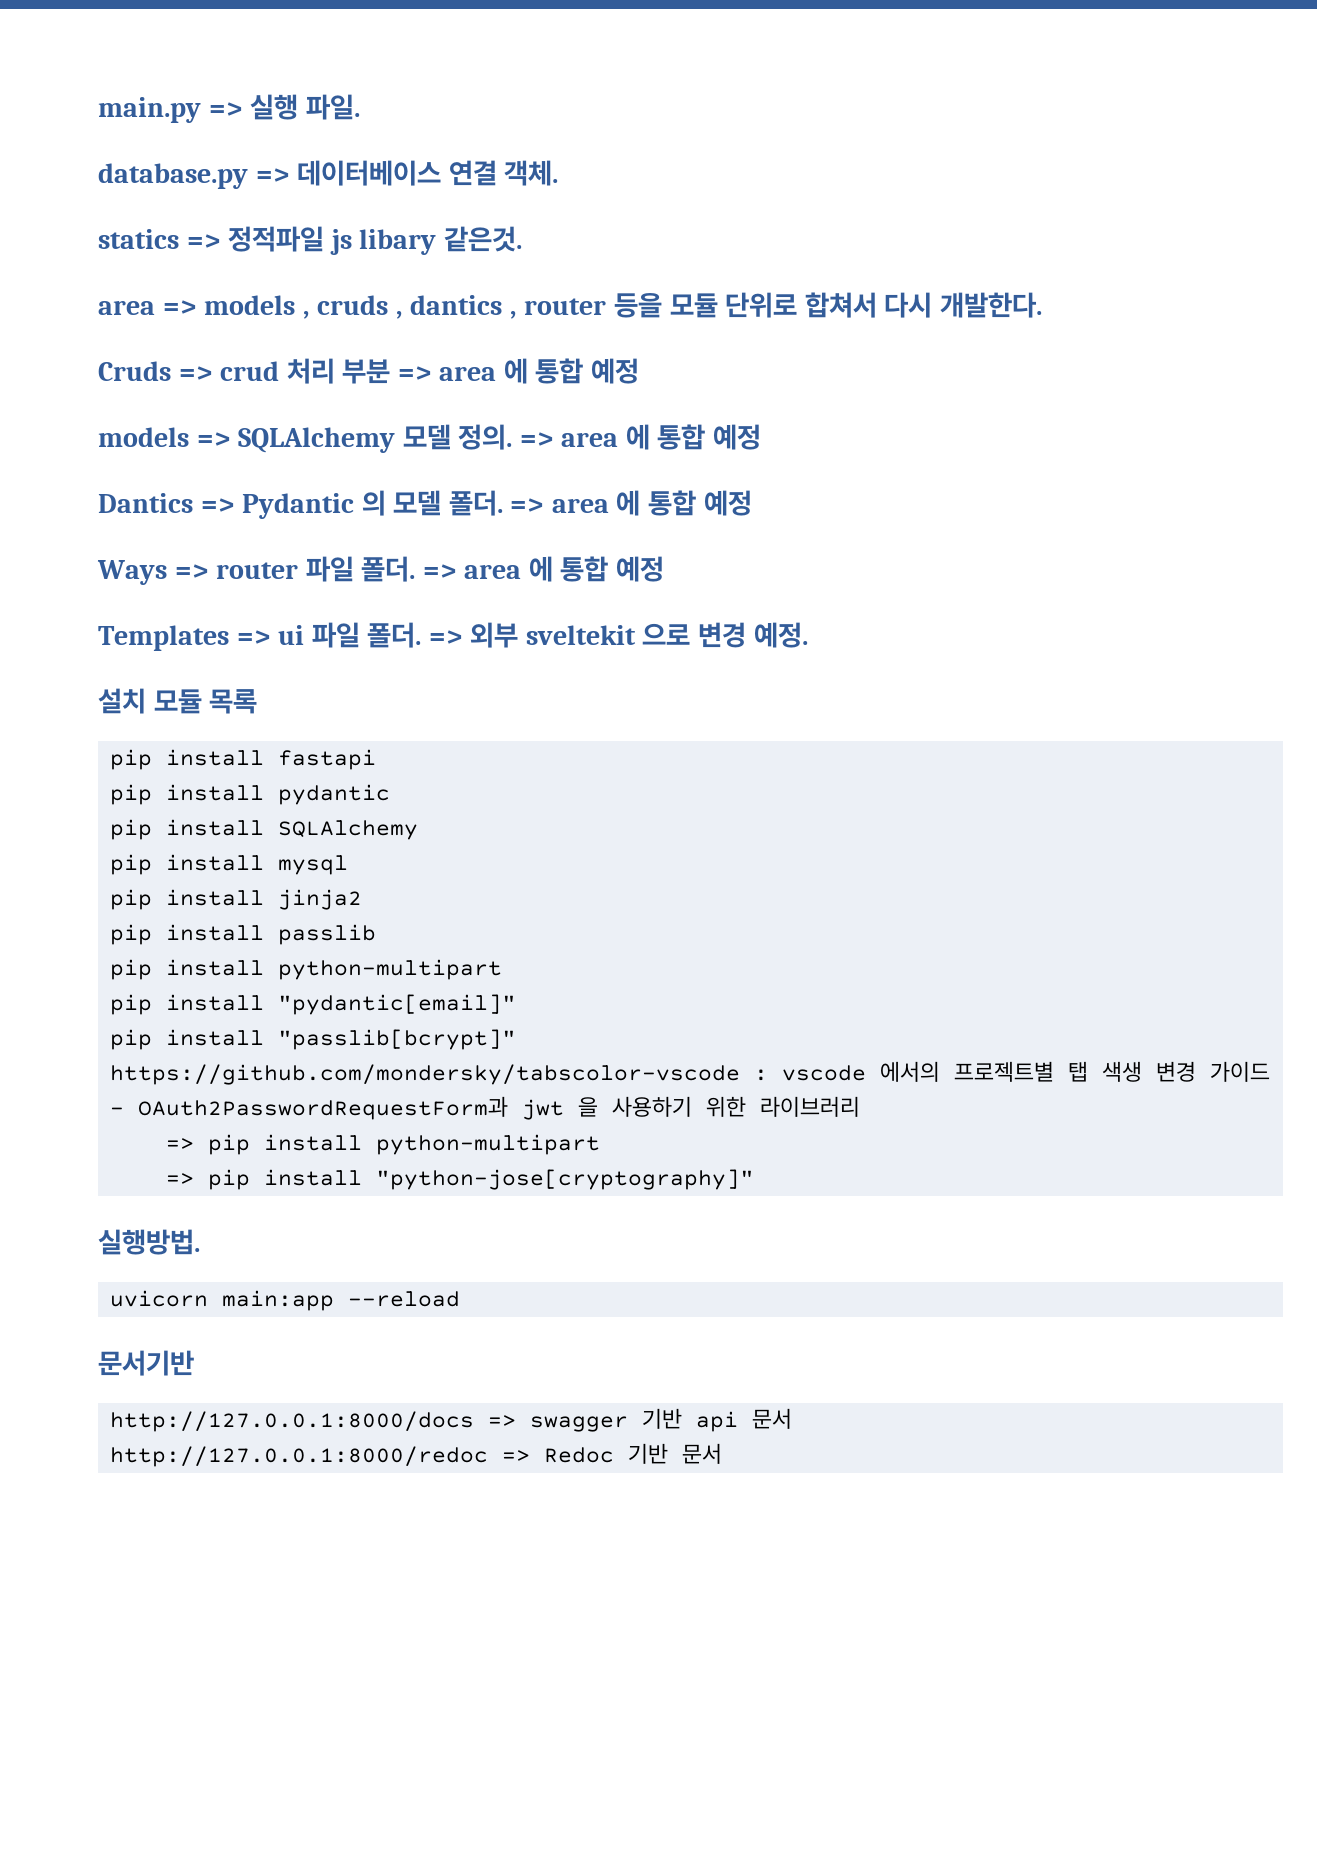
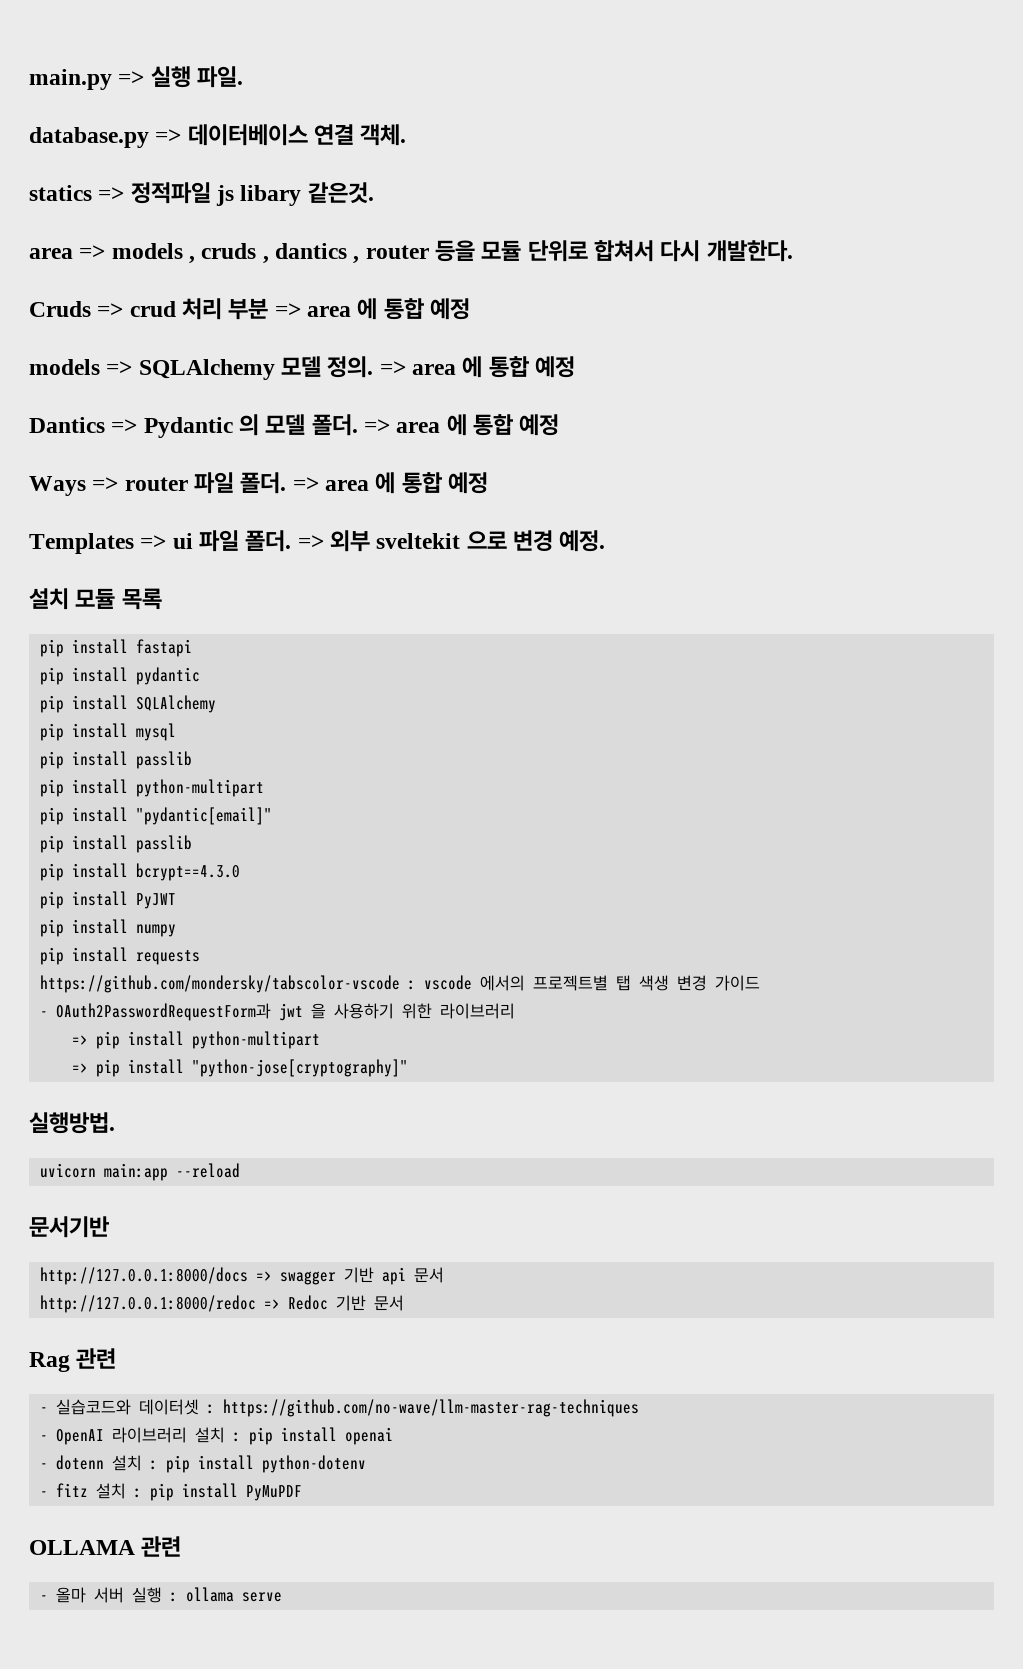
[110,889,362,910] // pip install jinja2 -> (177, 732) none
[278,1029,516,1050] "passlib[bcrypt]" -> [136,835,193,853] [40,863,241,881] [40,891,177,909] [40,919,177,937] [40,947,201,965] passlib // pip install bcrypt==4.3.0 // pip install PyJWT // pip install numpy // pip install requests
(722, 1453) none -> [29,1348,117,1372] [40,1399,640,1417] [40,1427,394,1445] [40,1455,367,1473] [40,1483,303,1501] [29,1536,182,1557] [40,1587,283,1603] // Rag 관련 // - 실습코드와 데이터셋 : https://github.com/no-wave/llm-master-rag-techniques // - OpenAI 라이브러리 설치 : pip install openai // - dotenn 설치 : pip install python-dotenv // - fitz 설치 : pip install PyMuPDF // OLLAMA 관련 // - 올마 서버 실행 : ollama serve

